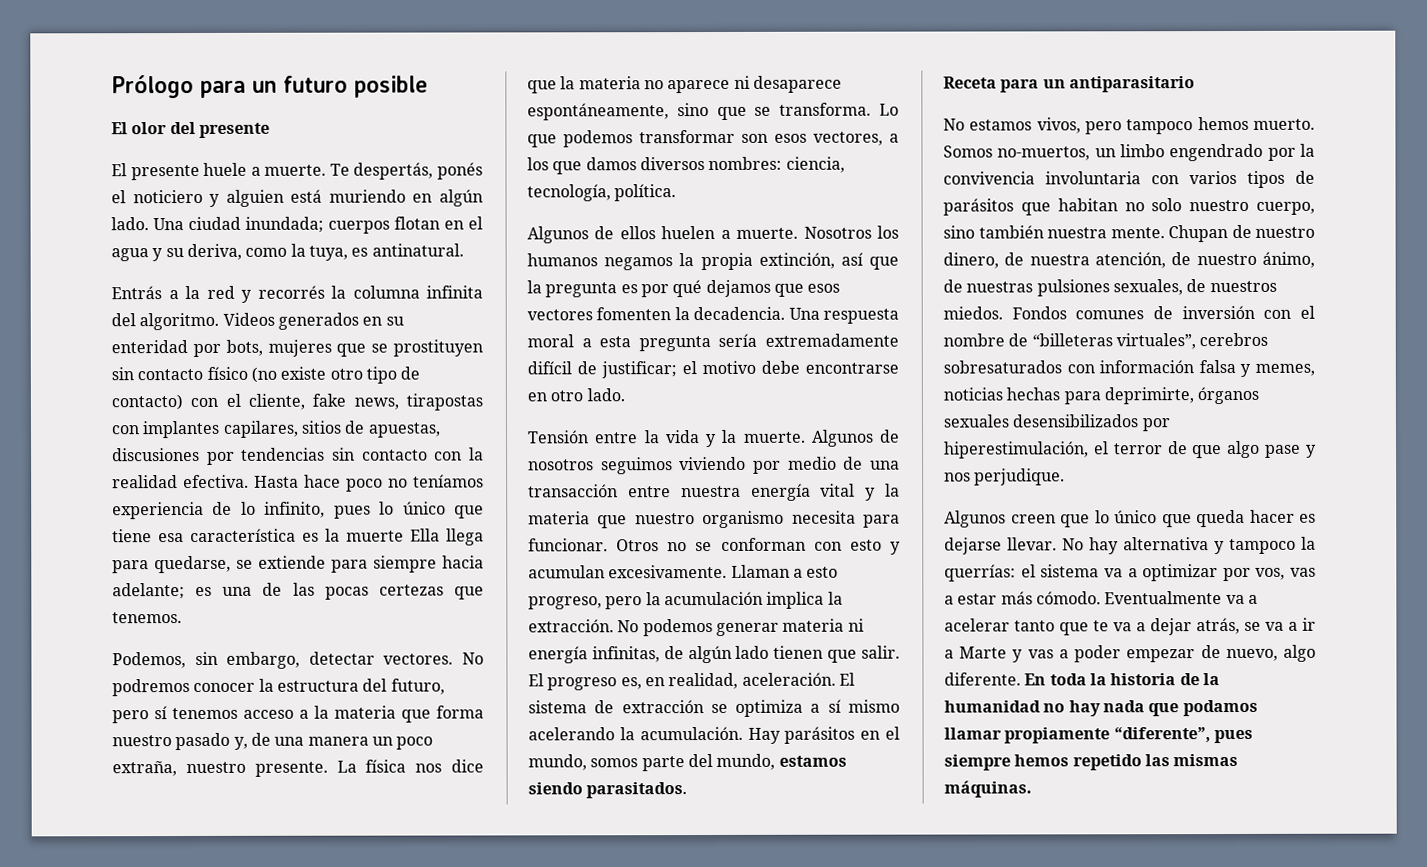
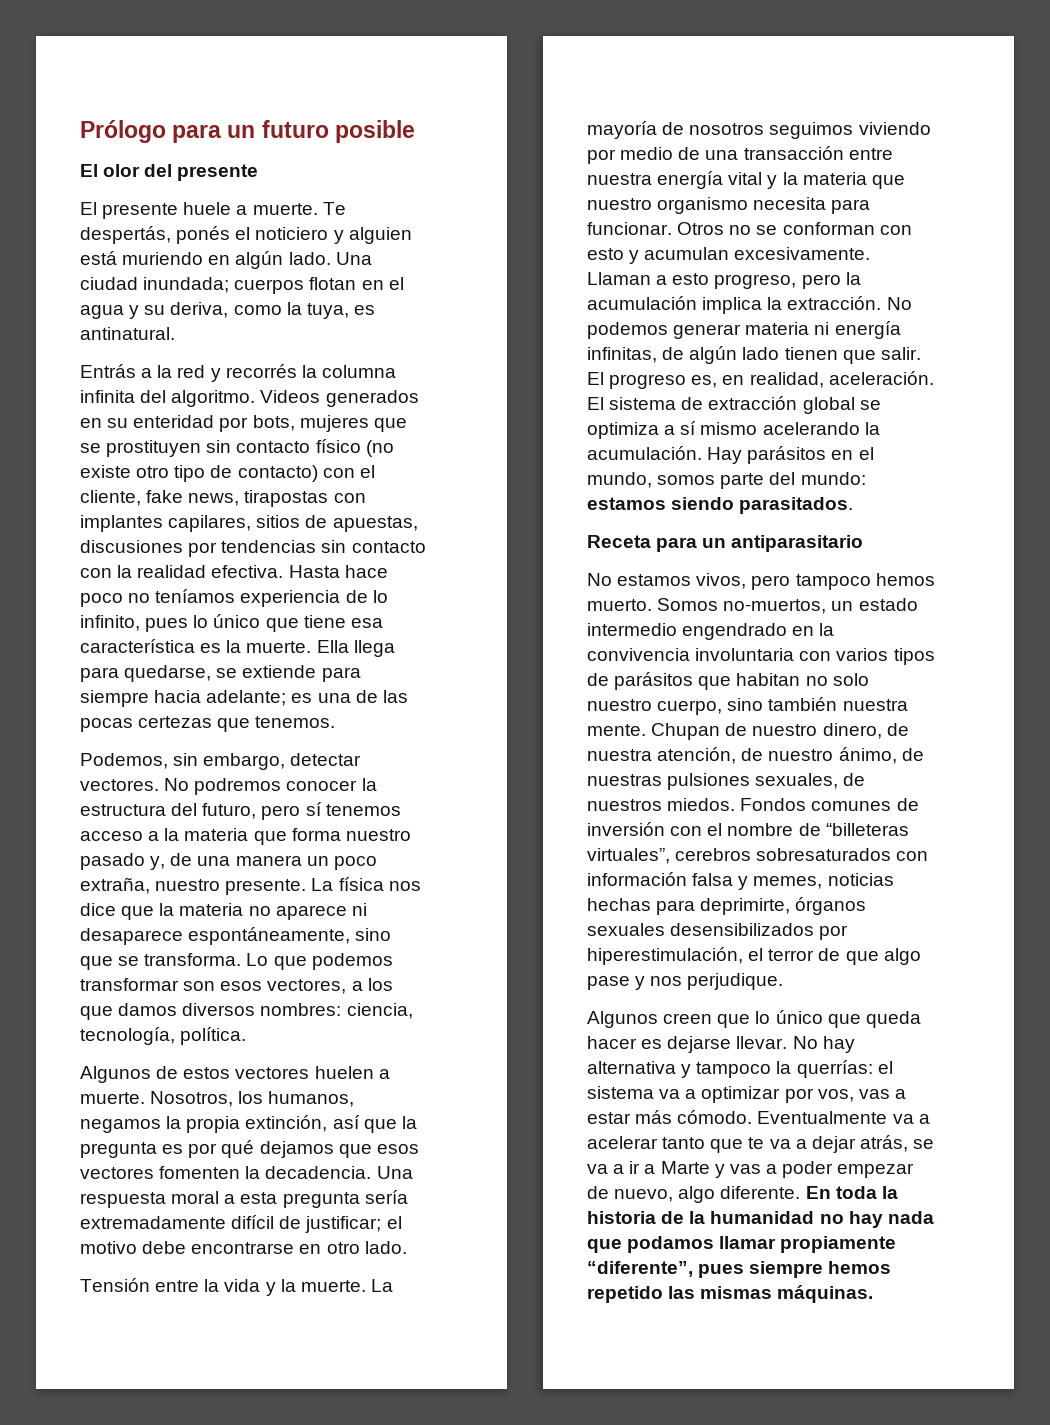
[346,530,404,542] muerte -> [246,641,312,653] muerte.
[619,226,656,240] ellos -> [183,1067,310,1079] estos vectores
[803,225,899,239] [527,253,598,267] Nosotros los humanos -> [150,1091,355,1107] Nosotros, los humanos,
[810,429,874,447] Algunos -> [370,1279,393,1292] [587,121,657,139] La mayoría
(704, 707) none -> [802,397,855,414] global
[716,753,776,770] mundo, -> [800,472,866,485] mundo:
[1120,143,1296,162] limbo engendrado por -> [858,598,918,611] [587,623,815,640] estado intermedio engendrado en

